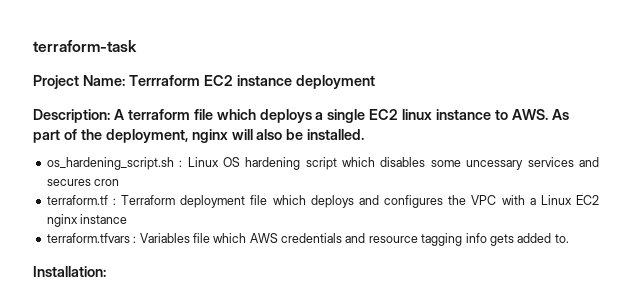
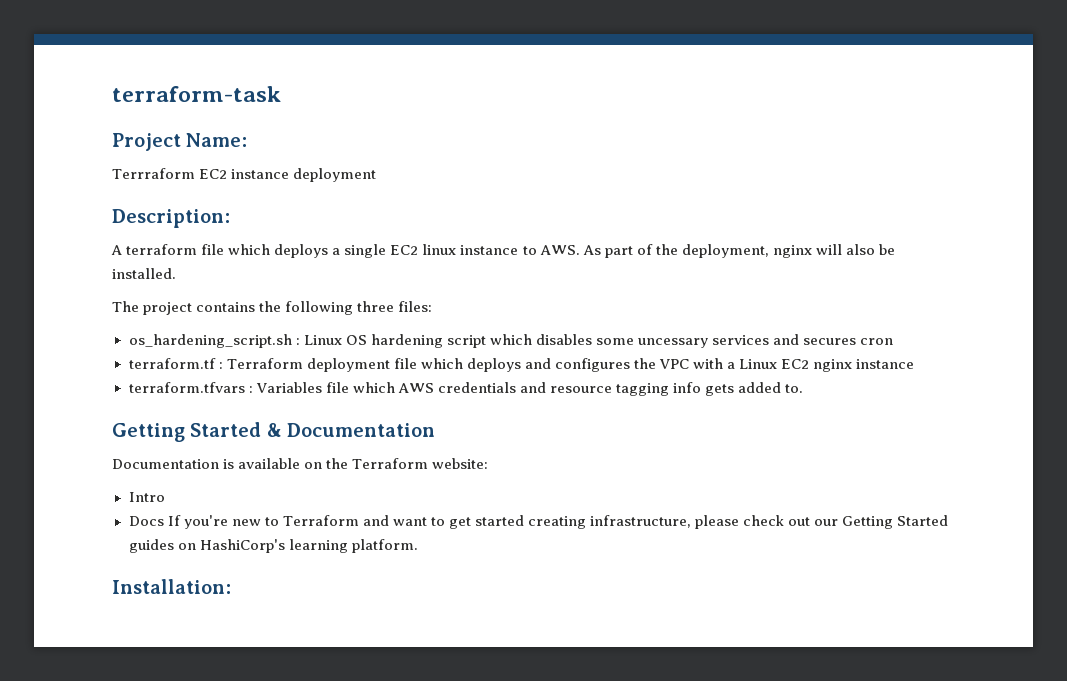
(125, 80) none -> (248, 140) //
(110, 116) none -> (230, 218) //
(365, 134) none -> [112,301,433,315] // The project contains the following three files:
(569, 238) none -> [112,422,436,442] [112,458,489,469] [128,492,165,502] [128,515,949,529] [128,539,418,553] // Getting Started & Documentation // Documentation is available on the Terraform website: // Intro // Docs If you're new to Terraform and want to get started creating infrastructure, please check out our Getting Started guides on HashiCorp's learning platform.

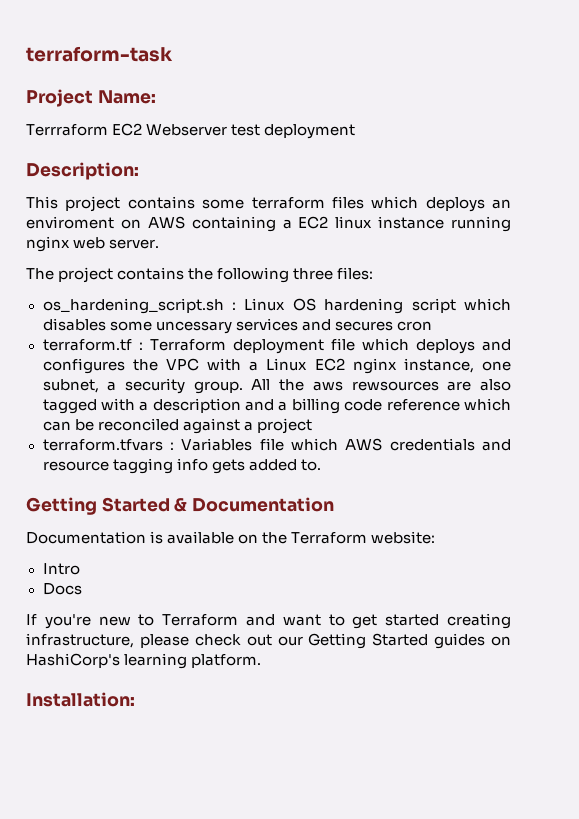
[231,169,290,179] instance -> [146,124,261,136] Webserver test
[111,244,895,258] [112,268,176,279] A terraform file which deploys a single EC2 linux instance to AWS. As part of the deployment, nginx will also be installed. -> [26,196,511,212] [26,216,511,232] [26,236,160,252] This project contains some terraform files which deploys an enviroment on AWS containing a EC2 linux instance running nginx web server.
[856,359,915,369] instance -> [403,358,512,373] [42,378,512,394] [42,398,512,414] [42,418,312,434] instance, one subnet, a security group. All the aws rewsources are also tagged with a description and a billing code reference which can be reconciled against a project
(164, 521) none -> (82, 589) //

